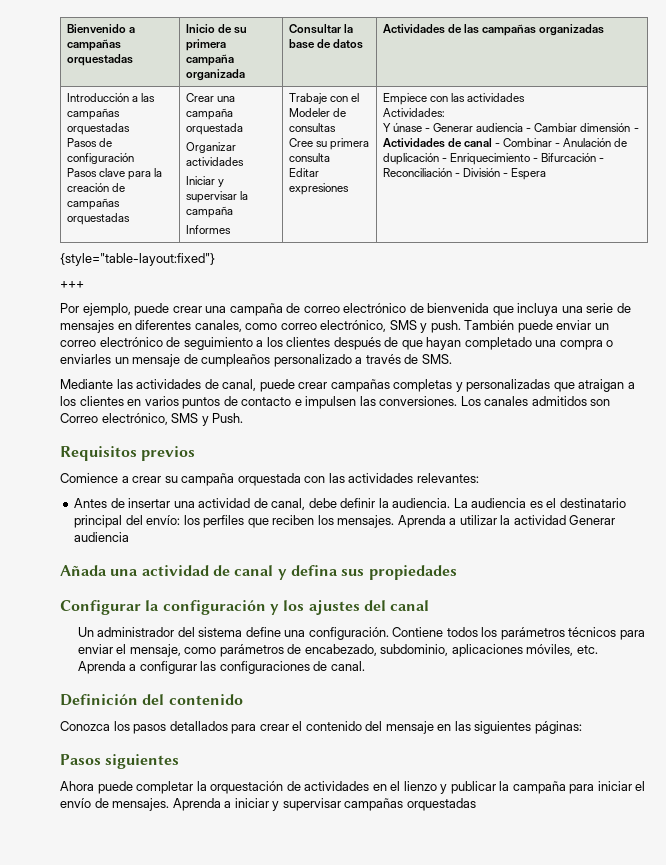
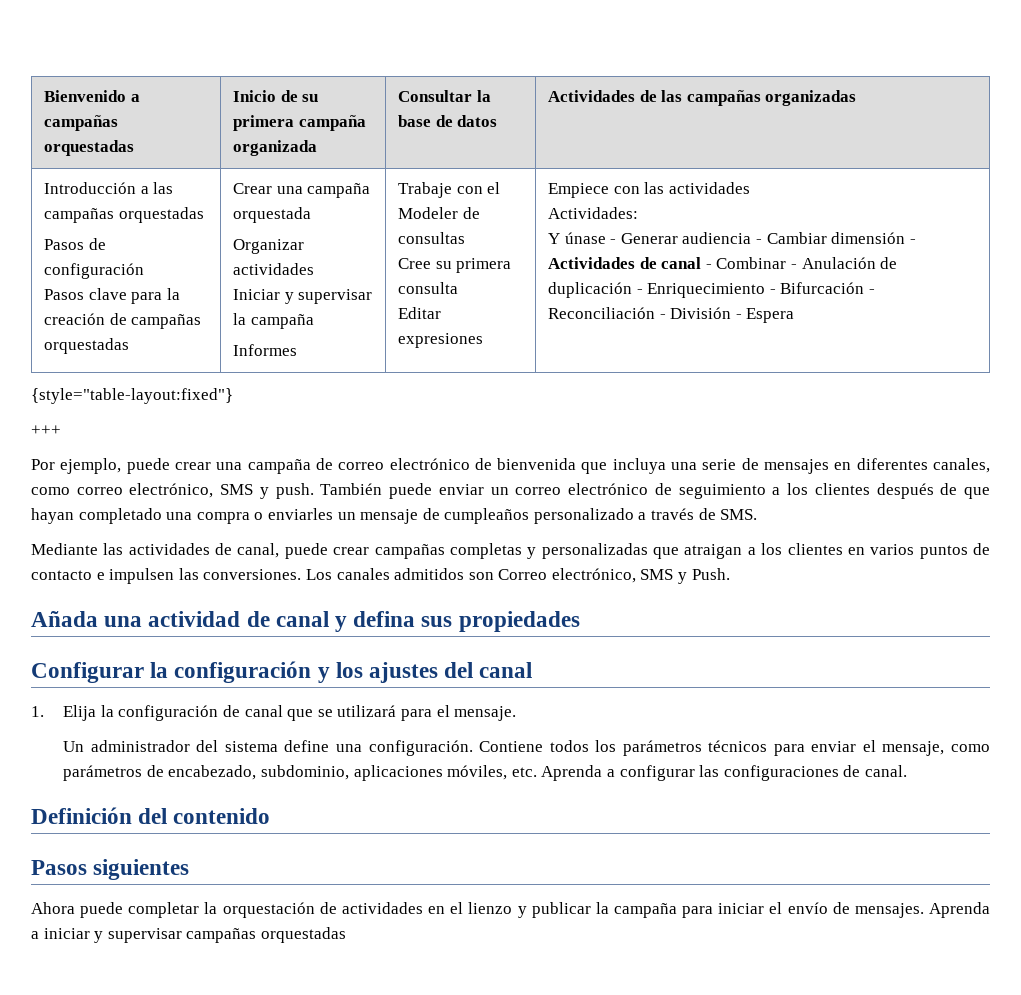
[60,446,196,461] [60,473,479,486] [74,498,626,510] [74,515,616,528] [74,532,130,542] // Requisitos previos // Comience a crear su campaña orquestada con las actividades relevantes: // Antes de insertar una actividad de canal, debe definir la audiencia. La audiencia es el destinatario principal del envío: los perfiles que reciben los mensajes. Aprenda a utilizar la actividad Generar audiencia -> (730, 574) none
(430, 605) none -> [31,705,517,721] // 1. Elija la configuración de canal que se utilizará para el mensaje.
[60,721,582,734] // Conozca los pasos detallados para crear el contenido del mensaje en las siguientes páginas: -> (271, 816) none

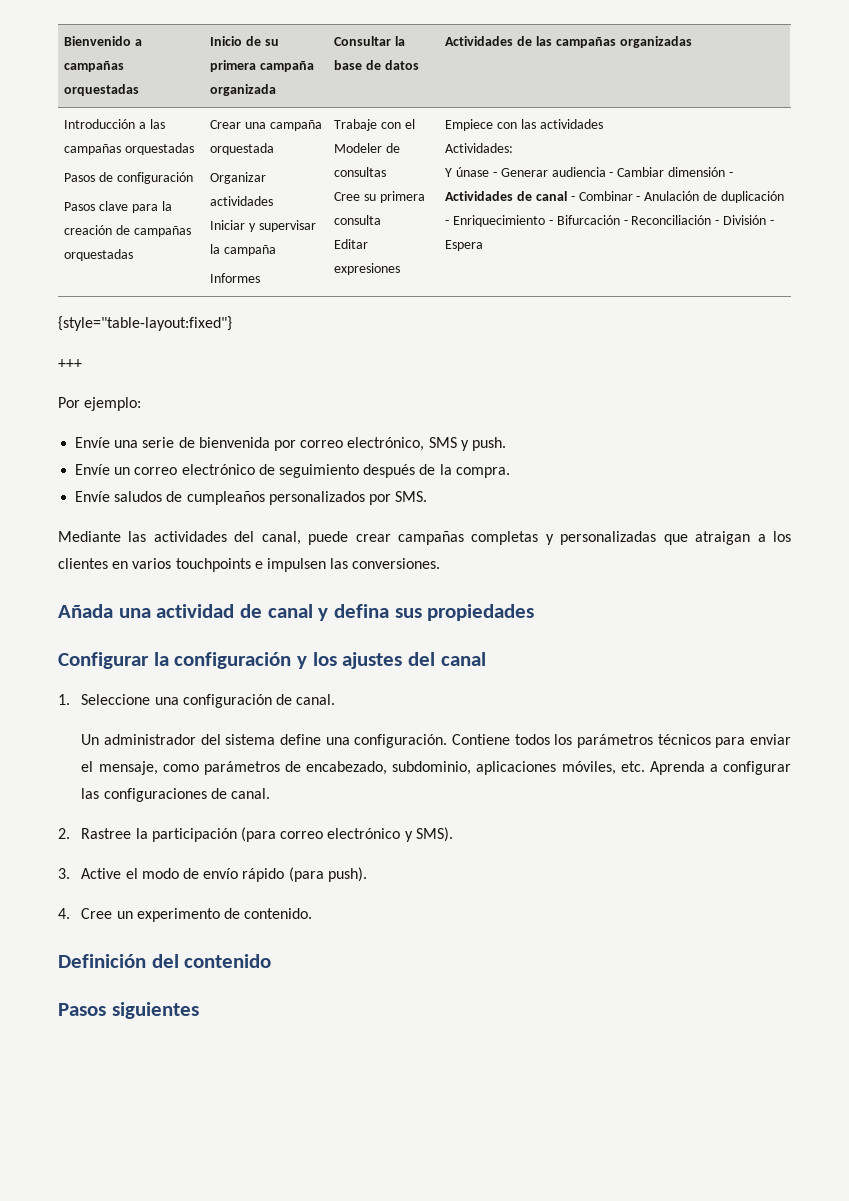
[60,458,990,474] [31,487,70,495] ejemplo, puede crear una campaña de correo electrónico de bienvenida que incluya una serie de mensajes en diferentes canales, como -> [84,397,142,411] [75,437,296,451] ejemplo: // Envíe una serie de bienvenida por
[320,483,484,499] También puede enviar -> [75,464,111,475] // Envíe
[772,483,990,499] [31,508,716,524] a los clientes después de que hayan completado una compra o enviarles un mensaje de cumpleaños personalizado a través de -> [363,464,510,478] [75,491,391,505] después de la compra. // Envíe saludos de cumpleaños personalizados por
[215,543,233,555] de -> [234,531,255,542] del
[919,543,990,559] [31,570,92,580] puntos de contacto -> [175,558,251,572] touchpoints
[305,568,730,584] Los canales admitidos son Correo electrónico, SMS y Push. -> (441, 563) none
[63,705,517,721] Elija la configuración de canal que se utilizará para el mensaje. -> [81,694,336,708] Seleccione una configuración de canal.
(907, 771) none -> [58,827,453,842] [58,867,367,882] [58,908,313,922] // 2. Rastree la participación (para correo electrónico y SMS). // 3. Active el modo de envío rápido (para push). // 4. Cree un experimento de contenido.
[31,902,990,918] [31,927,346,943] // Ahora puede completar la orquestación de actividades en el lienzo y publicar la campaña para iniciar el envío de mensajes. Aprenda a iniciar y supervisar campañas orquestadas -> (199, 1010) none

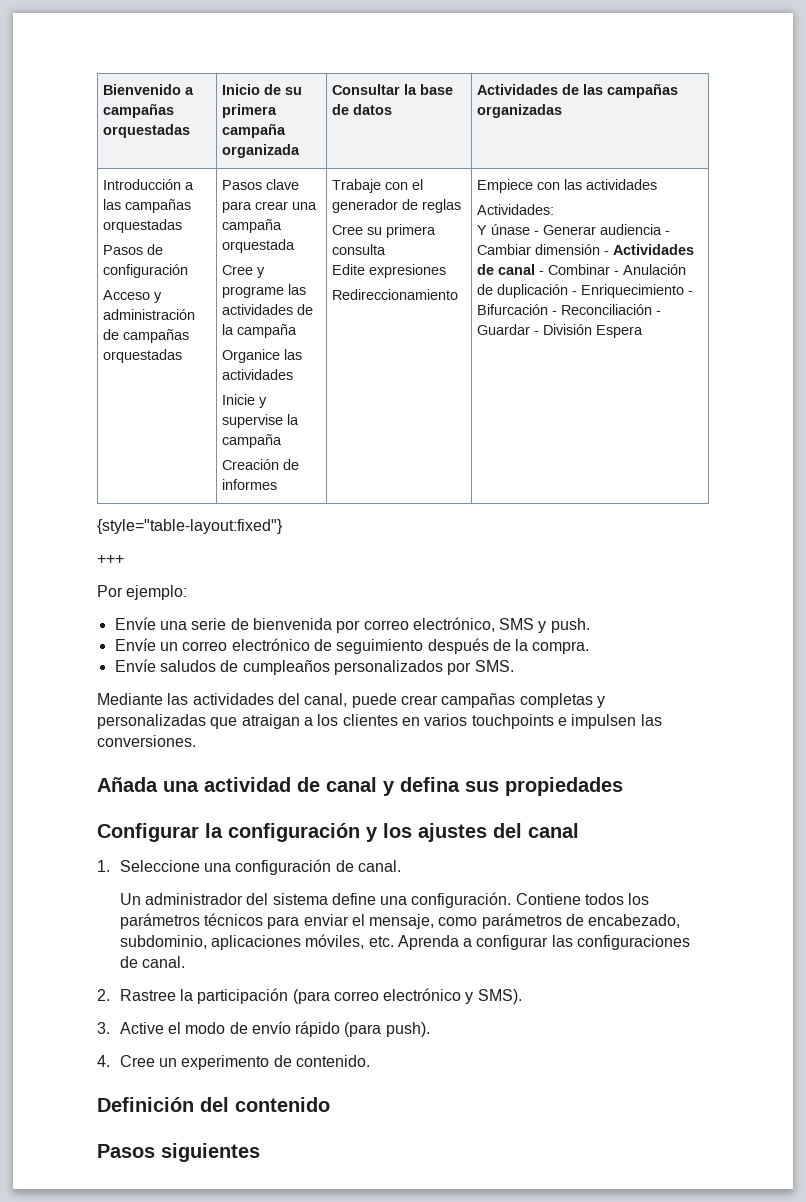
[64,201,172,213] [64,225,113,235] Pasos clave para la creación -> [103,290,163,303] [103,309,196,320] Acceso y administración
[210,120,242,129] Crear -> [222,179,300,190] [222,201,289,213] Pasos clave para crear
[210,172,267,184] [210,196,274,206] [210,220,316,232] [210,244,277,256] [210,273,261,283] Organizar actividades // Iniciar y supervisar la campaña // Informes -> [222,265,266,278] [222,284,307,298] [222,304,314,315] [222,324,298,338] [222,349,303,363] [222,369,294,380] [222,394,268,408] [222,414,300,428] [222,434,283,448] [222,459,300,470] [222,479,278,490] Cree y programe las actividades de la campaña // Organice las actividades // Inicie y supervise la campaña // Creación de informes
[334,143,401,153] [334,167,387,177] Modeler de consultas -> [332,199,462,213] generador de reglas
[334,239,369,249] Editar -> [332,264,366,275] Edite
(401, 269) none -> [332,289,459,300] // Redireccionamiento
[722,215,774,225] División - -> [477,324,593,335] Guardar - División

